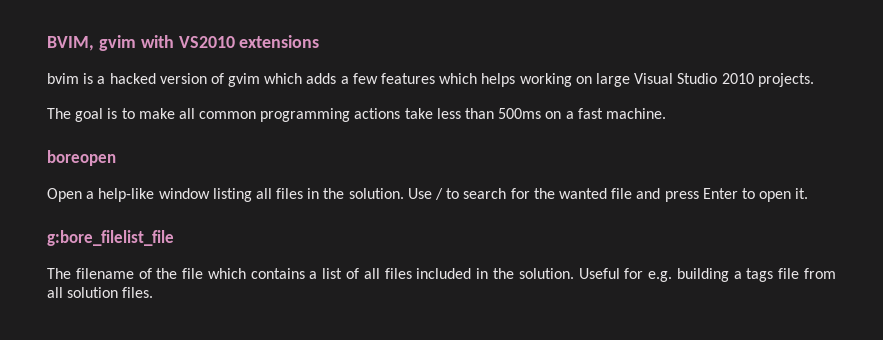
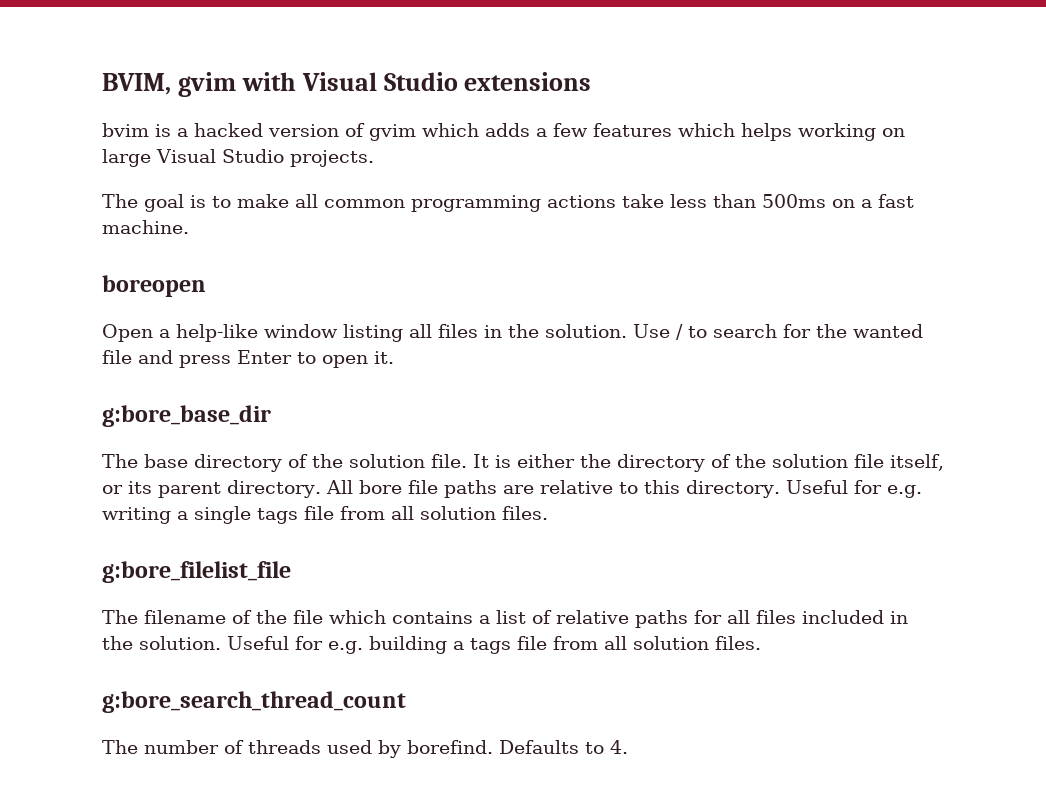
[178,36,235,48] VS2010 -> [301,72,458,91] Visual Studio
[721,73,754,84] 2010 -> (284, 156) none
(809, 193) none -> [102,405,271,427] [102,454,944,472] [102,480,922,498] [102,506,548,524] // g:bore_base_dir // The base directory of the solution file. It is either the directory of the solution file itself, or its parent directory. All bore file paths are relative to this directory. Useful for e.g. writing a single tags file from all solution files.
(360, 273) none -> [556,610,722,628] relative paths for
(154, 292) none -> [102,691,406,713] [102,740,628,758] // g:bore_search_thread_count // The number of threads used by borefind. Defaults to 4.

